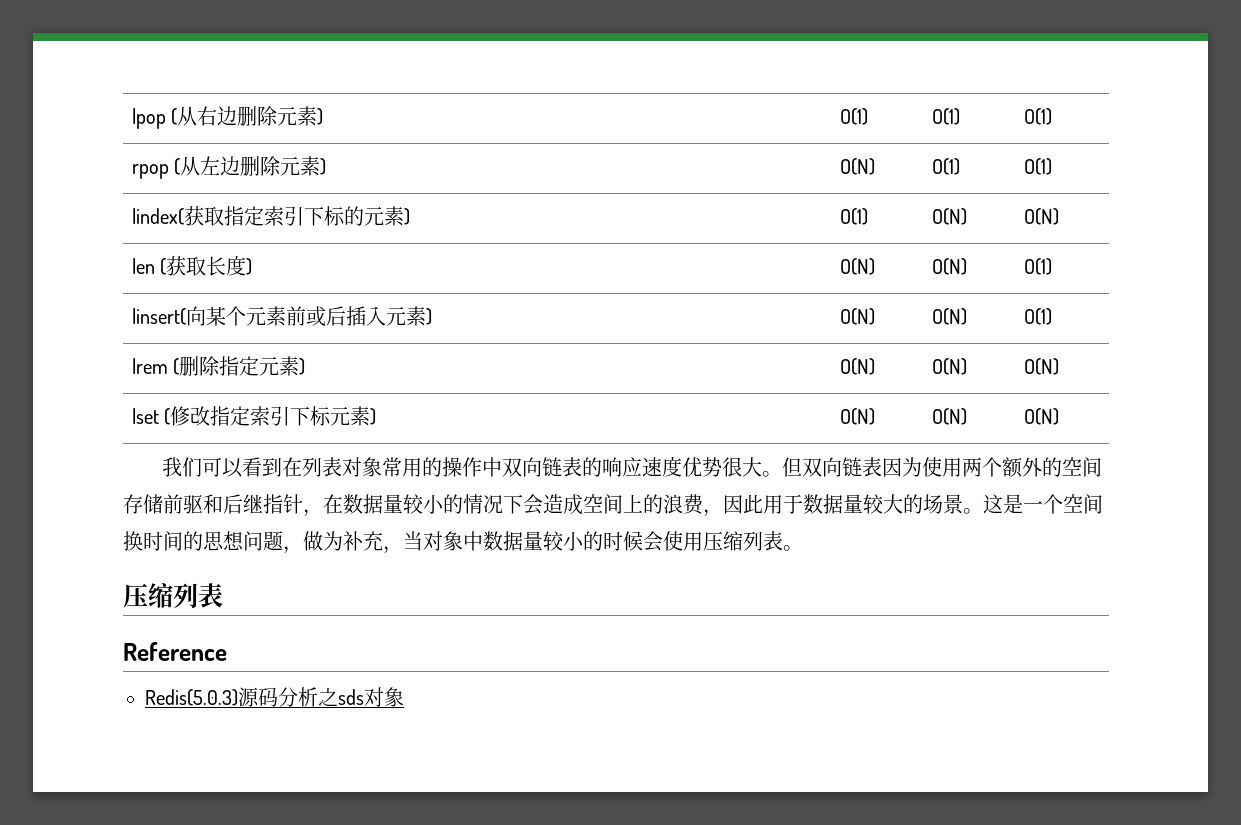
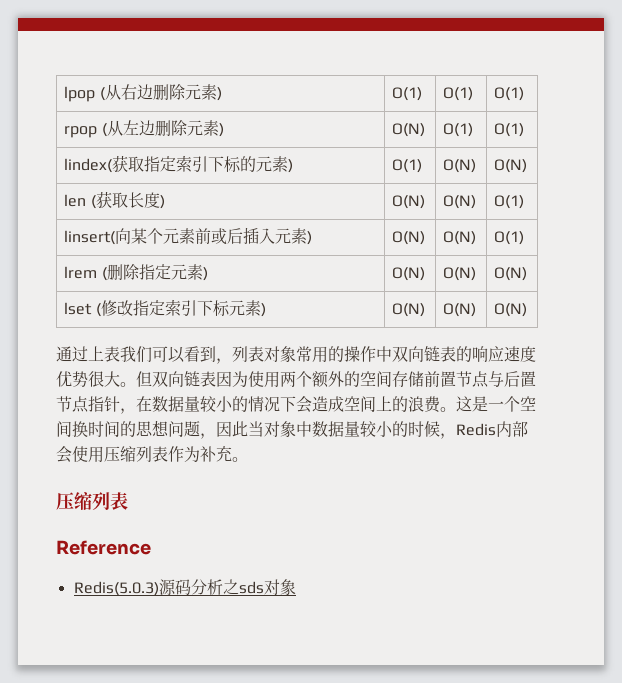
(1059, 416) none -> [56,346,120,362] 通过上表
[281,457,302,477] 在 -> [216,358,232,364] ，
[183,494,263,514] 驱和后继 -> [440,371,536,388] [56,396,89,413] 置节点与后置节点
[703,494,963,517] ，因此用于数据量较大的场景 -> (441, 404) none
[303,531,403,554] 做为补充， -> [216,421,248,437] 因此
(643, 541) none -> [440,421,528,439] ，Redis内部
(783, 541) none -> [168,446,232,462] 作为补充

